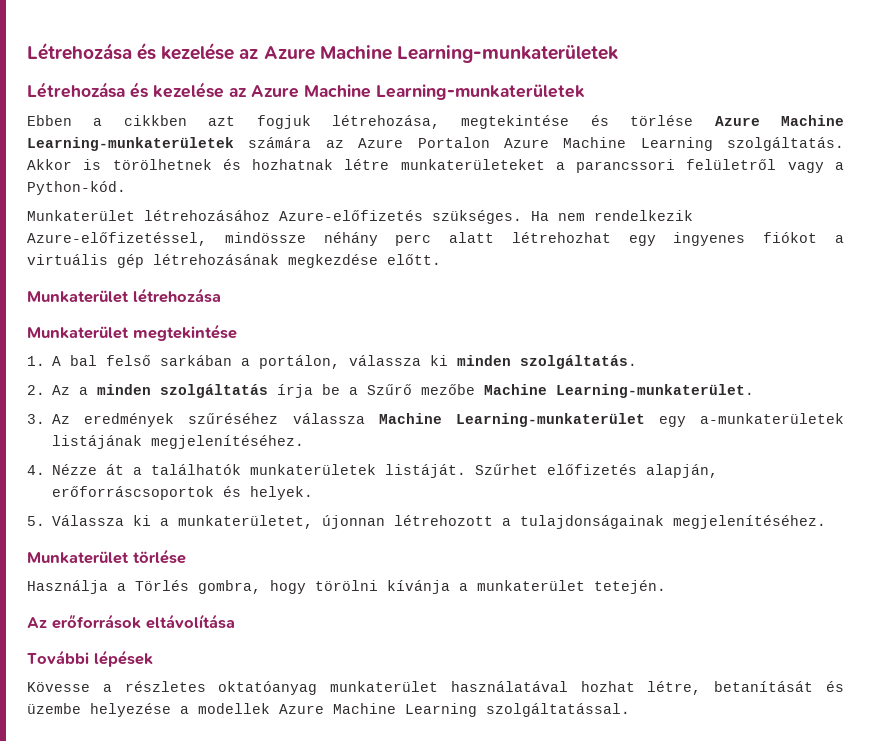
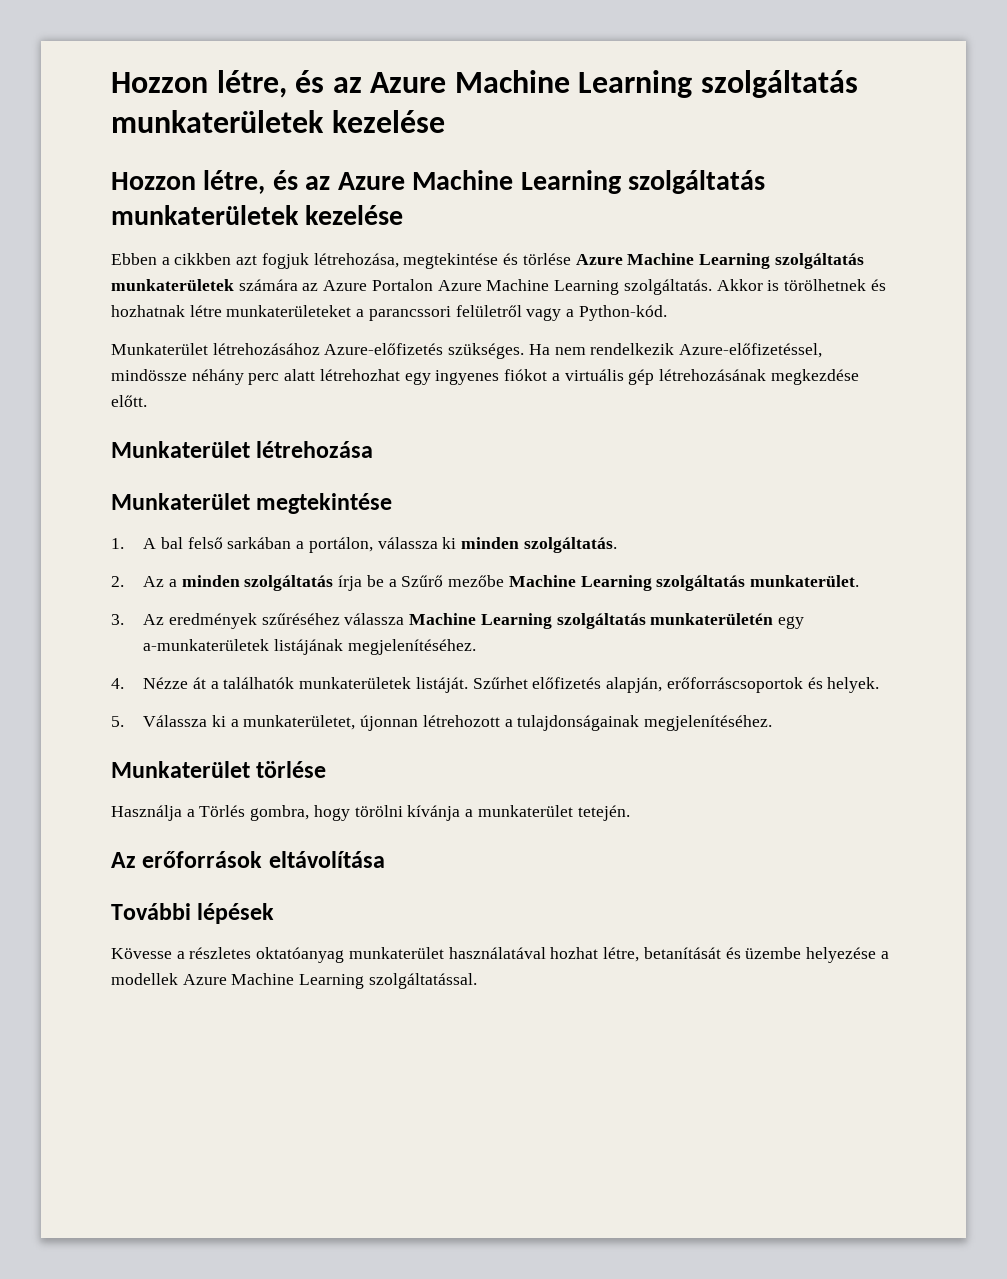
[27,42,618,63] [27,82,585,100] Létrehozása és kezelése az Azure Machine Learning-munkaterületek // Létrehozása és kezelése az Azure Machine Learning-munkaterületek -> [111,70,858,98] [111,110,445,133] [111,170,765,194] [111,205,404,225] Hozzon létre, és az Azure Machine Learning szolgáltatás munkaterületek kezelése // Hozzon létre, és az Azure Machine Learning szolgáltatás munkaterületek kezelése
[27,137,234,151] Learning-munkaterületek -> [698,253,864,269] [111,279,234,291] Learning szolgáltatás munkaterületek
[556,384,755,398] Learning-munkaterület. -> [580,575,859,591] Learning szolgáltatás munkaterület.
[455,413,645,427] Learning-munkaterület -> [480,613,774,629] Learning szolgáltatás munkaterületén

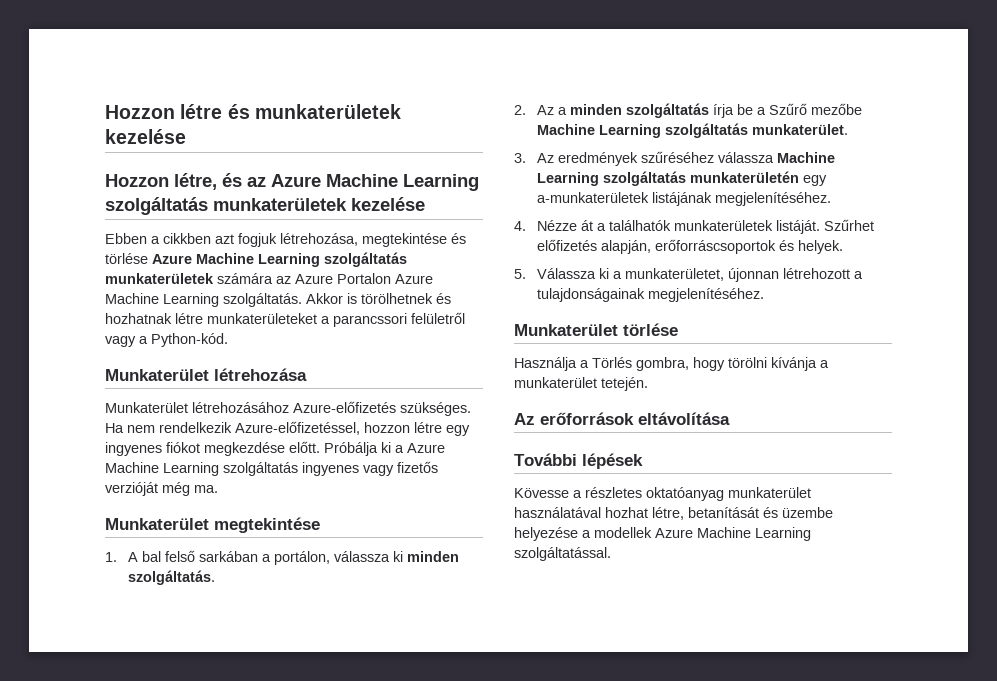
[111,70,858,98] Hozzon létre, és az Azure Machine Learning szolgáltatás -> [105,104,250,119] Hozzon létre és
(667, 313) none -> [105,368,307,381] // Munkaterület létrehozása
[111,369,859,385] [111,395,147,407] [111,441,374,458] mindössze néhány perc alatt létrehozhat egy ingyenes fiókot a virtuális gép létrehozásának megkezdése előtt. // Munkaterület létrehozása -> [364,422,470,436] [105,441,445,456] [105,461,438,476] [105,482,218,496] hozzon létre egy ingyenes fiókot megkezdése előtt. Próbálja ki a Azure Machine Learning szolgáltatás ingyenes vagy fizetős verzióját még ma.

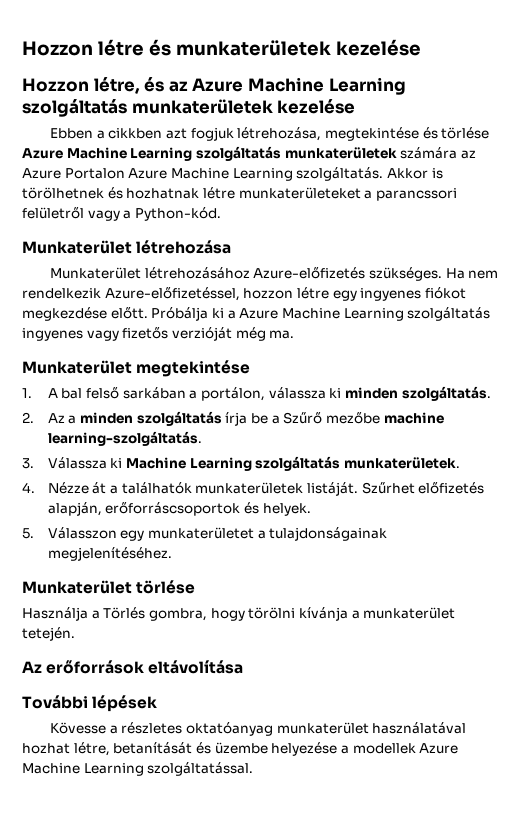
[537,123,849,138] [514,151,836,166] [537,171,828,186] [537,192,832,206] Machine Learning szolgáltatás munkaterület. // 3. Az eredmények szűréséhez válassza Machine Learning szolgáltatás munkaterületén egy a-munkaterületek listájának megjelenítéséhez. -> [383,412,444,424] [47,431,202,446] [22,456,461,471] machine learning-szolgáltatás. // 3. Válassza ki Machine Learning szolgáltatás munkaterületek.
[537,268,851,282] Válassza ki a munkaterületet, újonnan létrehozott -> [47,527,255,541] Válasszon egy munkaterületet

